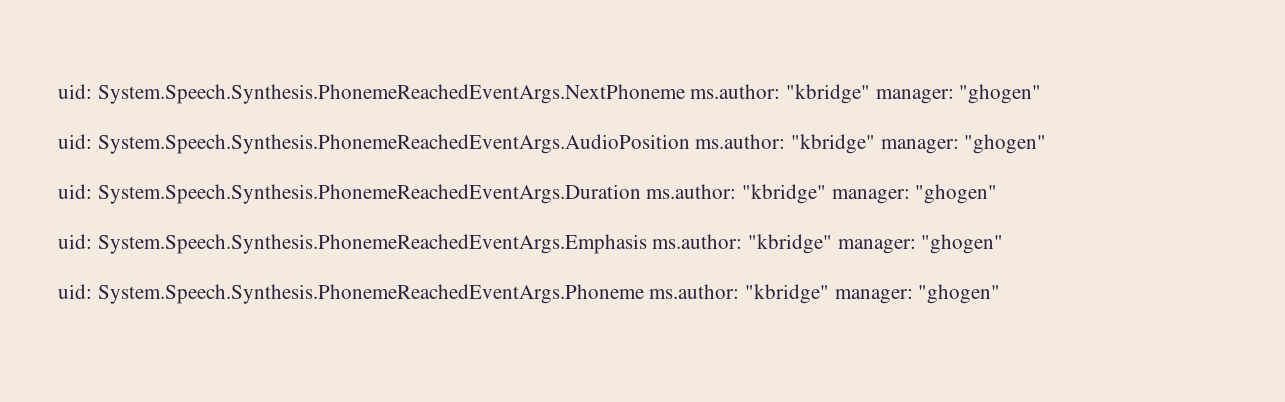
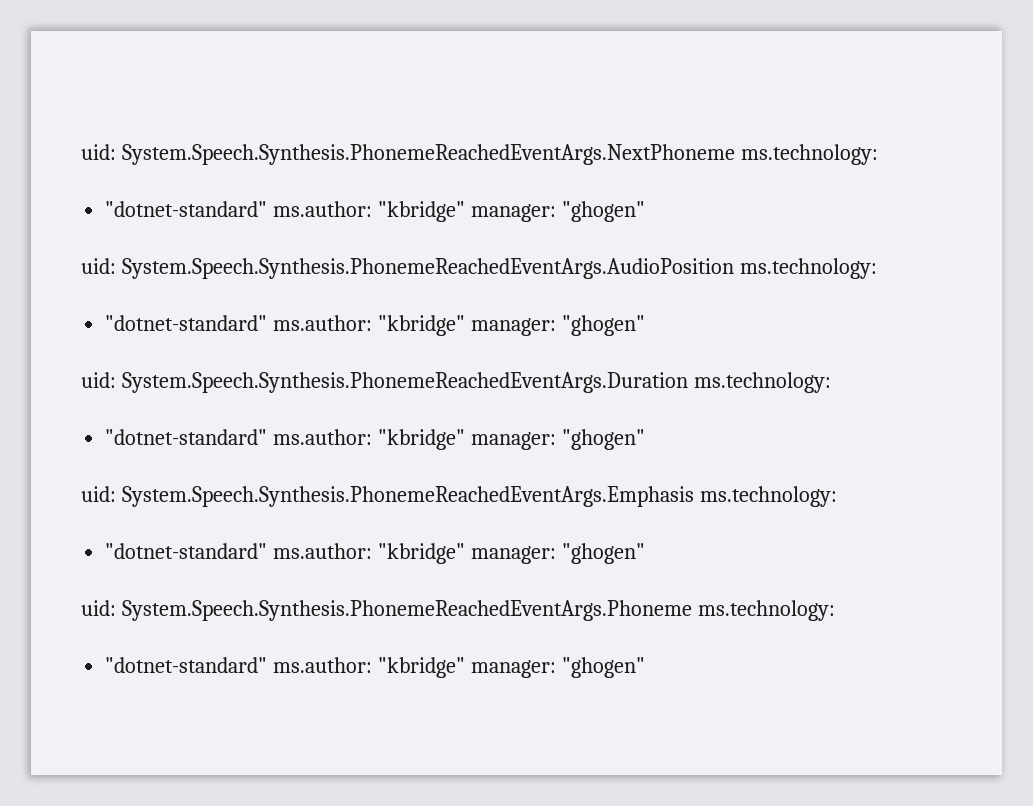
(685, 94) none -> [740,144,878,165] [105,201,268,217] ms.technology: // "dotnet-standard"
(690, 144) none -> [739,258,877,279] [105,315,268,331] ms.technology: // "dotnet-standard"
(641, 194) none -> [693,372,831,393] [105,429,268,445] ms.technology: // "dotnet-standard"
(647, 244) none -> [699,486,837,507] [105,543,268,559] ms.technology: // "dotnet-standard"
(644, 294) none -> [697,600,835,621] [105,657,268,673] ms.technology: // "dotnet-standard"

